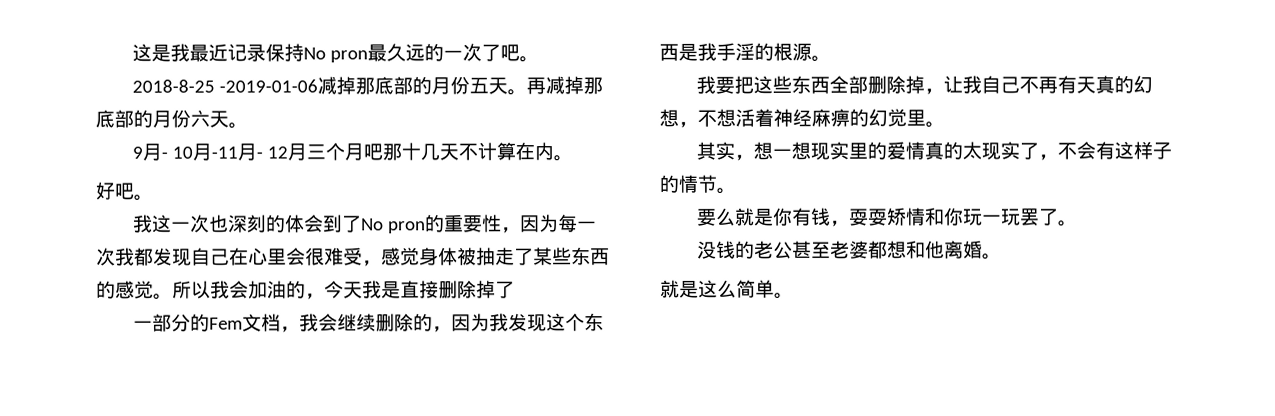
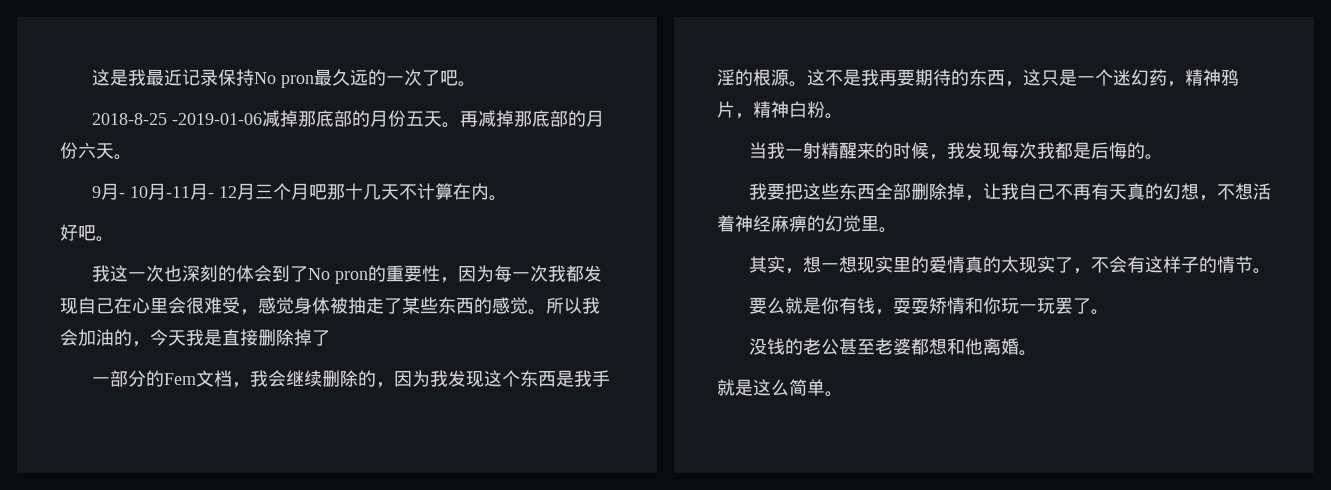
(831, 58) none -> [807,69,1239,87] [717,101,843,119] [748,142,1163,160] 这不是我再要期待的东西，这只是一个迷幻药，精神鸦片，精神白粉。 // 当我一射精醒来的时候，我发现每次我都是后悔的。

